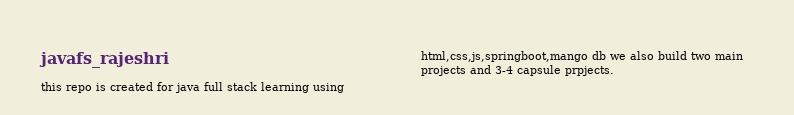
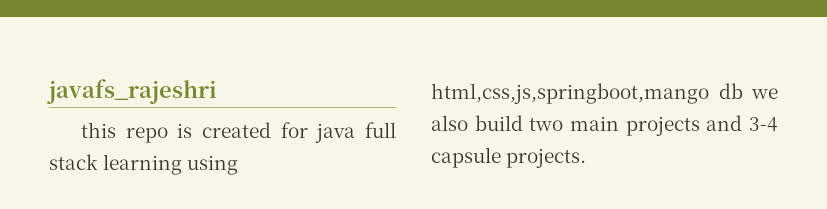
[565,66,614,76] prpjects. -> [506,148,587,168] projects.

